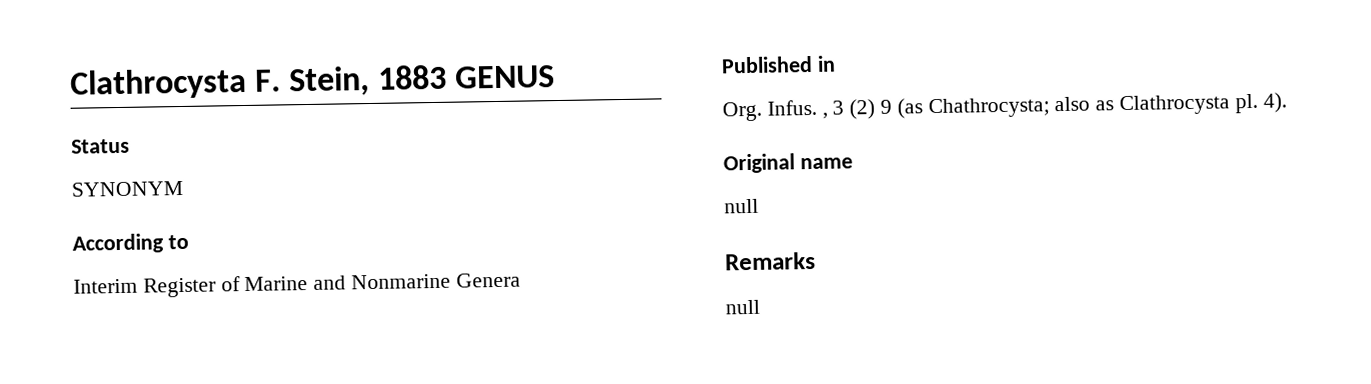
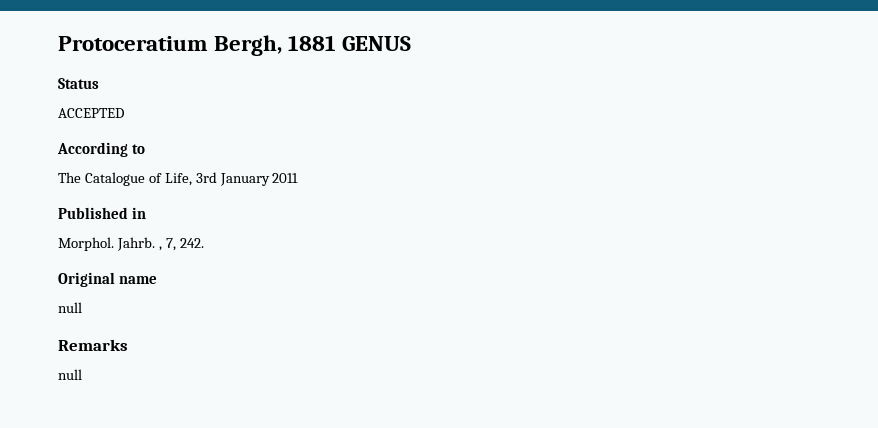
[69,64,448,100] Clathrocysta F. Stein, 1883 -> [58,35,337,56] Protoceratium Bergh, 1881
[71,180,183,197] SYNONYM -> [58,108,124,118] ACCEPTED
[73,272,521,298] [721,55,836,74] [722,92,1287,122] Interim Register of Marine and Nonmarine Genera // Published in // Org. Infus. , 3 (2) 9 (as Chathrocysta; also as Clathrocysta pl. 4). -> [58,172,299,186] [58,207,146,219] [58,237,204,251] The Catalogue of Life, 3rd January 2011 // Published in // Morphol. Jahrb. , 7, 242.

